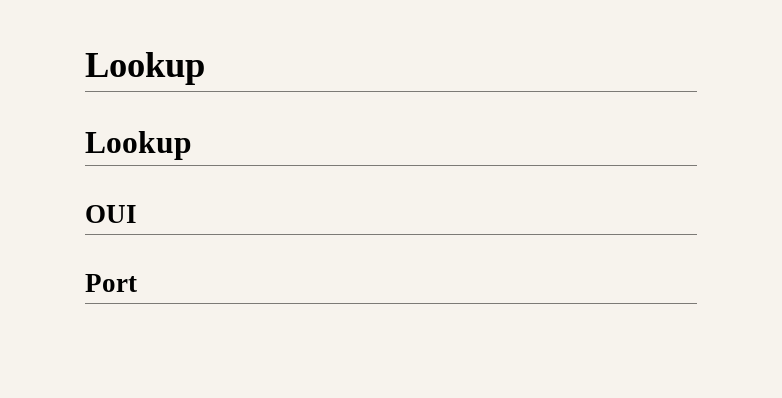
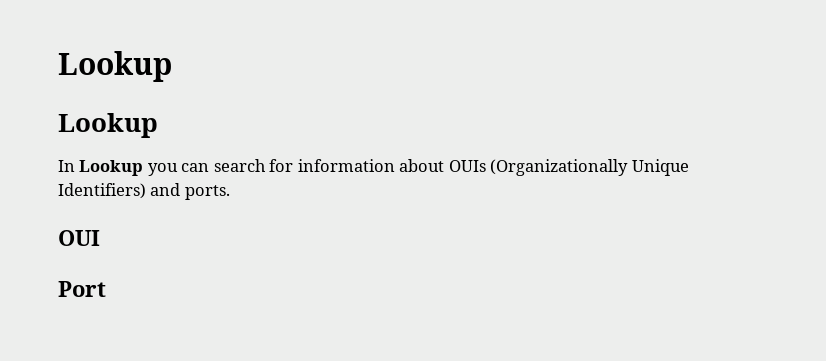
(192, 145) none -> [58,159,689,176] [58,183,230,200] // In Lookup you can search for information about OUIs (Organizationally Unique Identifiers) and ports.

